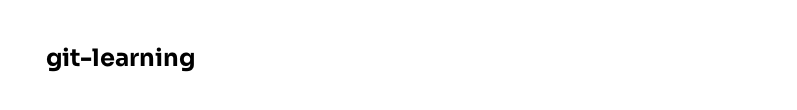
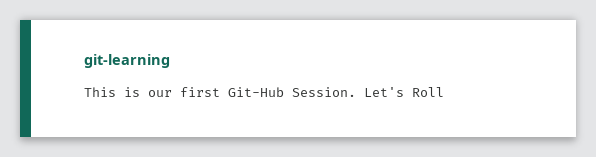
(195, 59) none -> [84,87,444,97] // This is our first Git-Hub Session. Let's Roll

